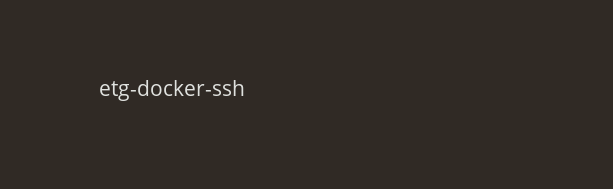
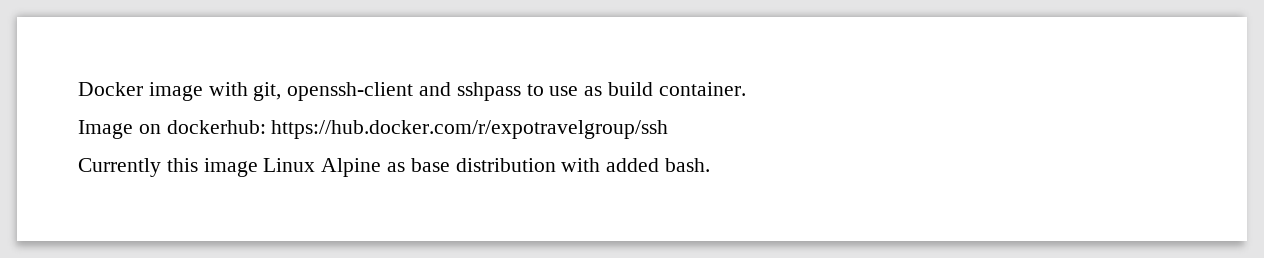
[99,80,245,101] etg-docker-ssh -> [78,82,746,101] [78,120,669,139] [78,158,711,177] Docker image with git, openssh-client and sshpass to use as build container. // Image on dockerhub: https://hub.docker.com/r/expotravelgroup/ssh // Currently this image Linux Alpine as base distribution with added bash.

